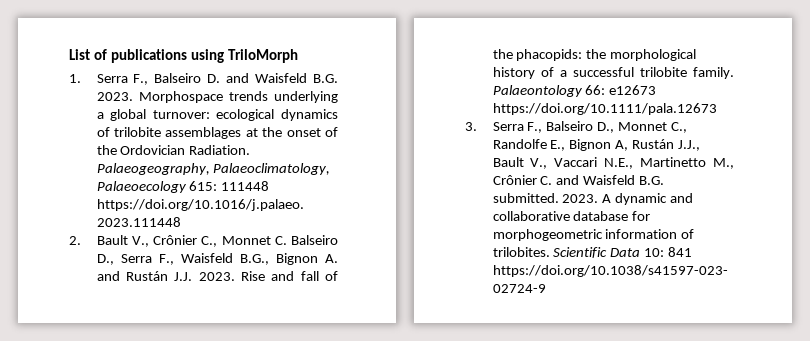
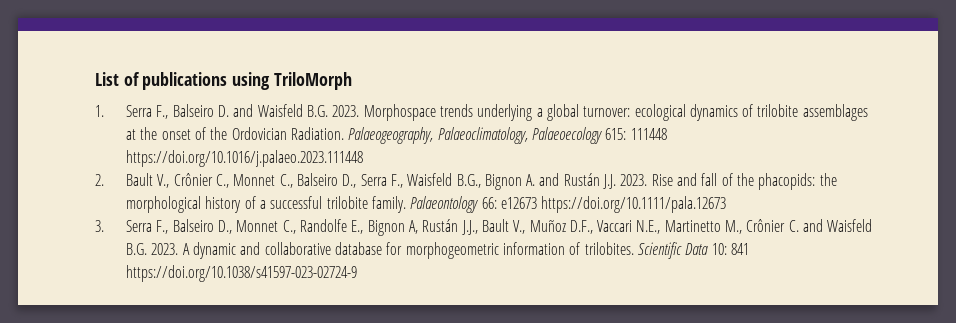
[274,236,287,245] C. -> [279,174,293,188] C.,
(548, 163) none -> [529,219,593,234] Muñoz D.F.,
[492,193,559,203] submitted. -> (148, 249) none

